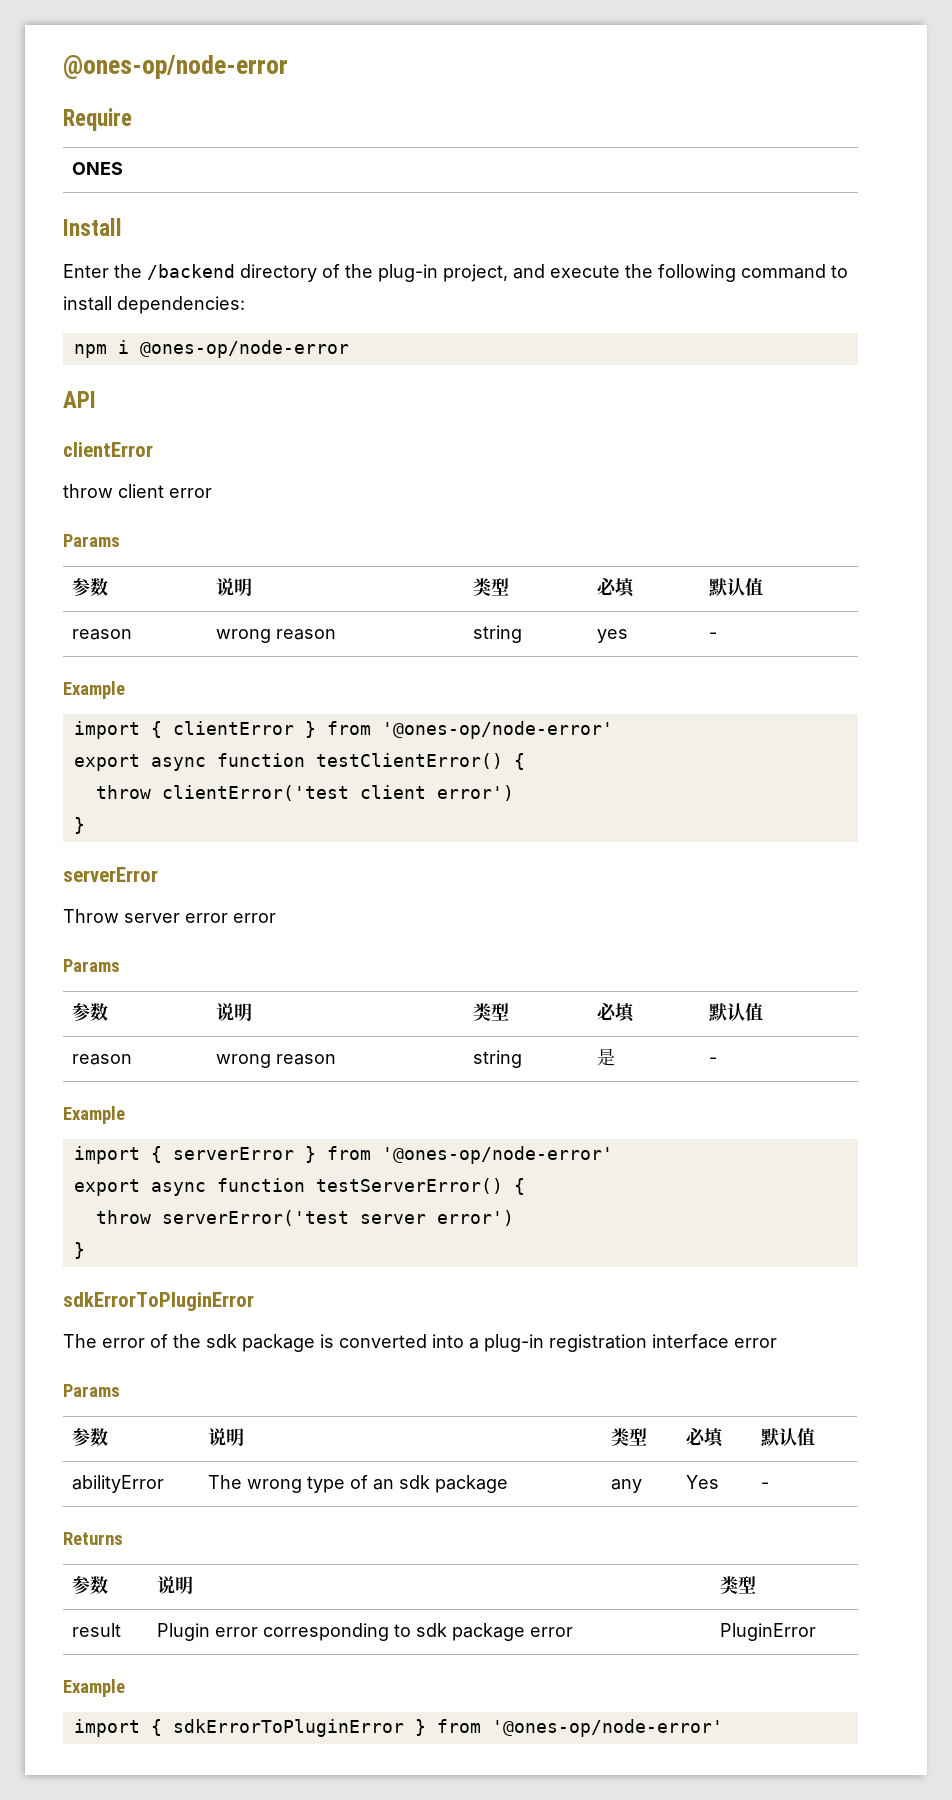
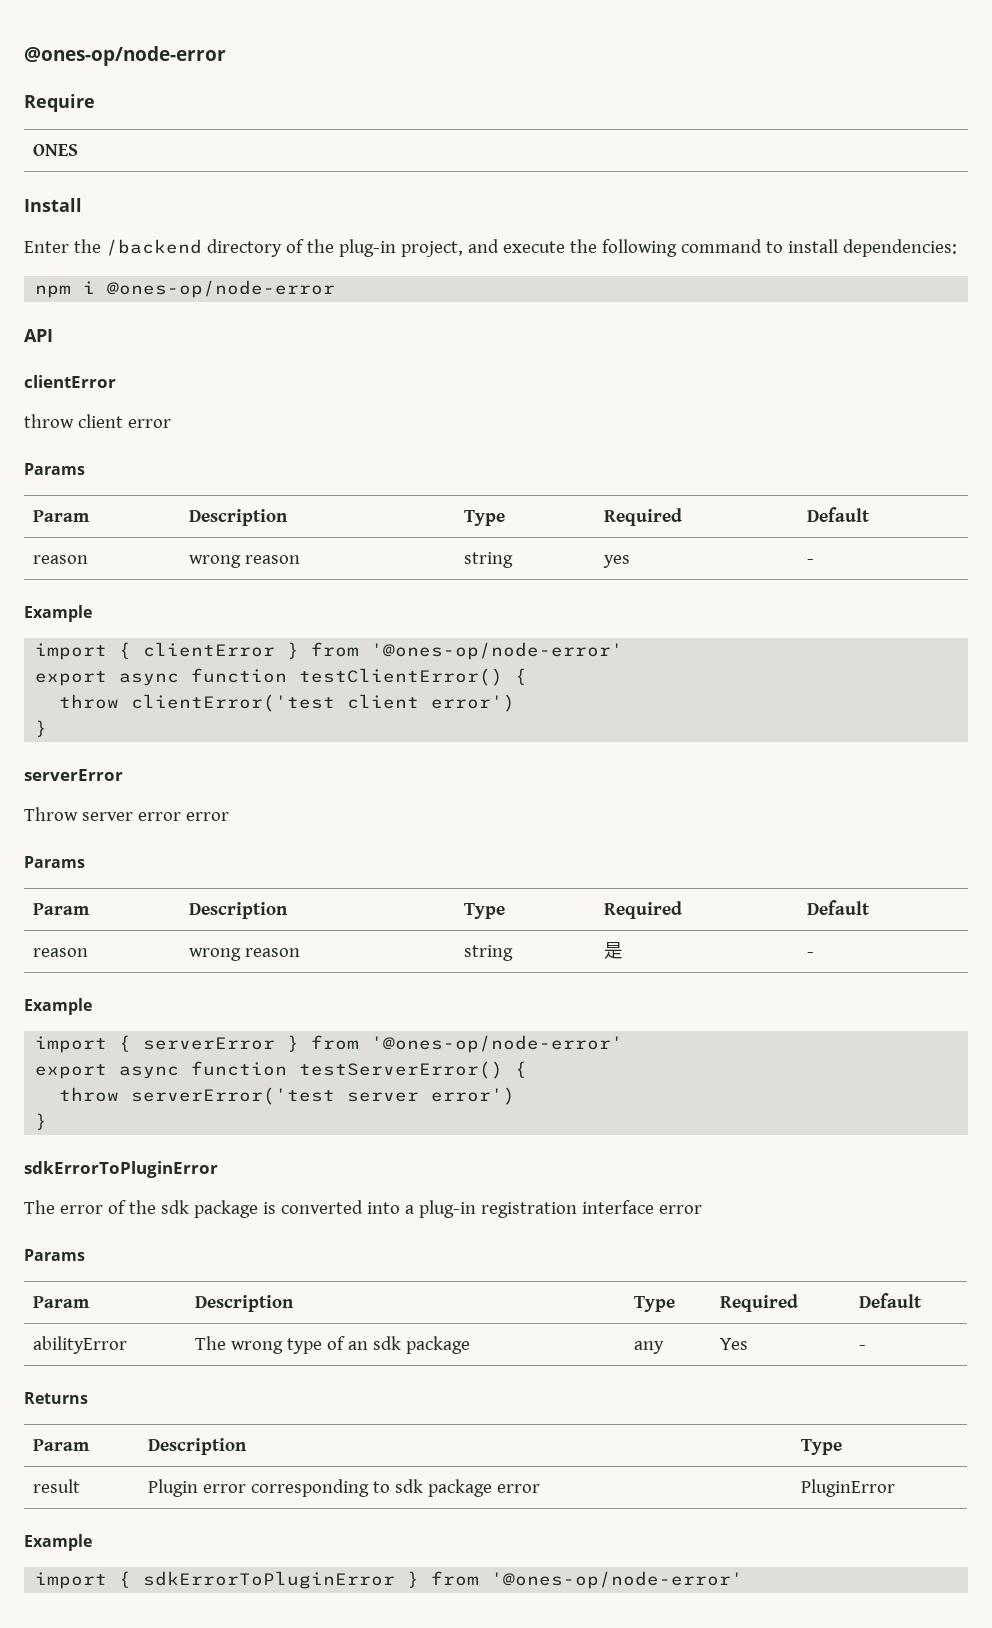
[71,578,108,596] [215,578,252,596] [472,578,509,596] [596,578,636,598] [708,578,763,597] 参数 | 说明 | 类型 | 必填 | 默认值 -> [32,510,90,522] [188,509,288,526] [463,510,505,526] [603,508,682,526] [806,507,870,522] Param | Description | Type | Required | Default
[71,1003,108,1021] [215,1003,252,1021] [472,1003,509,1021] [596,1003,636,1023] [708,1003,763,1022] 参数 | 说明 | 类型 | 必填 | 默认值 -> [32,903,90,915] [188,902,288,919] [463,903,505,919] [603,901,682,919] [806,900,870,915] Param | Description | Type | Required | Default
[71,1428,108,1446] [207,1428,244,1446] [610,1428,647,1446] [685,1428,725,1448] [760,1428,815,1447] 参数 | 说明 | 类型 | 必填 | 默认值 -> [32,1296,90,1308] [194,1295,294,1312] [633,1296,675,1312] [719,1294,798,1312] [858,1293,922,1308] Param | Description | Type | Required | Default
[71,1576,108,1594] [156,1576,193,1594] [719,1576,756,1594] 参数 | 说明 | 类型 -> [32,1439,90,1451] [147,1438,247,1455] [800,1439,842,1455] Param | Description | Type

